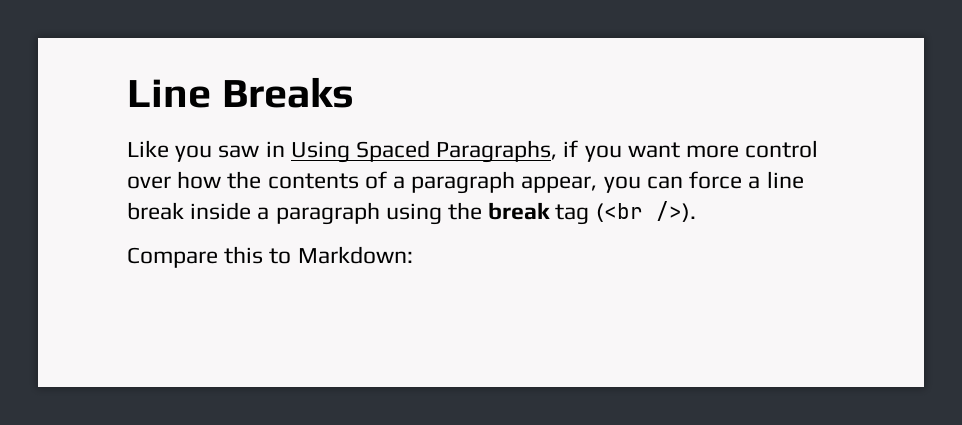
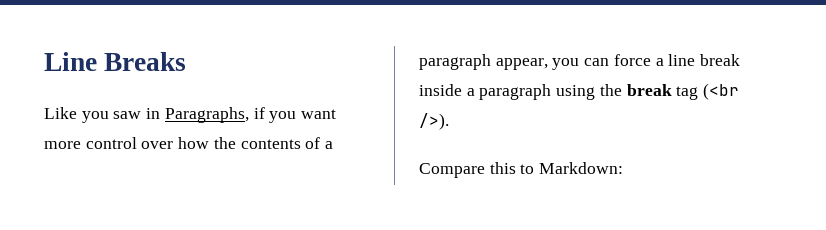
[290,140,431,163] Using Spaced -> (161, 113) none

